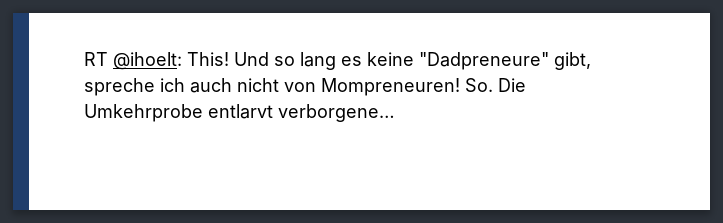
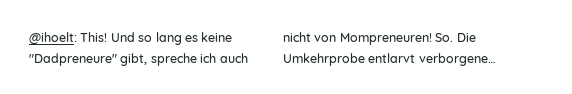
[84,52,108,66] RT -> (29, 38) none

